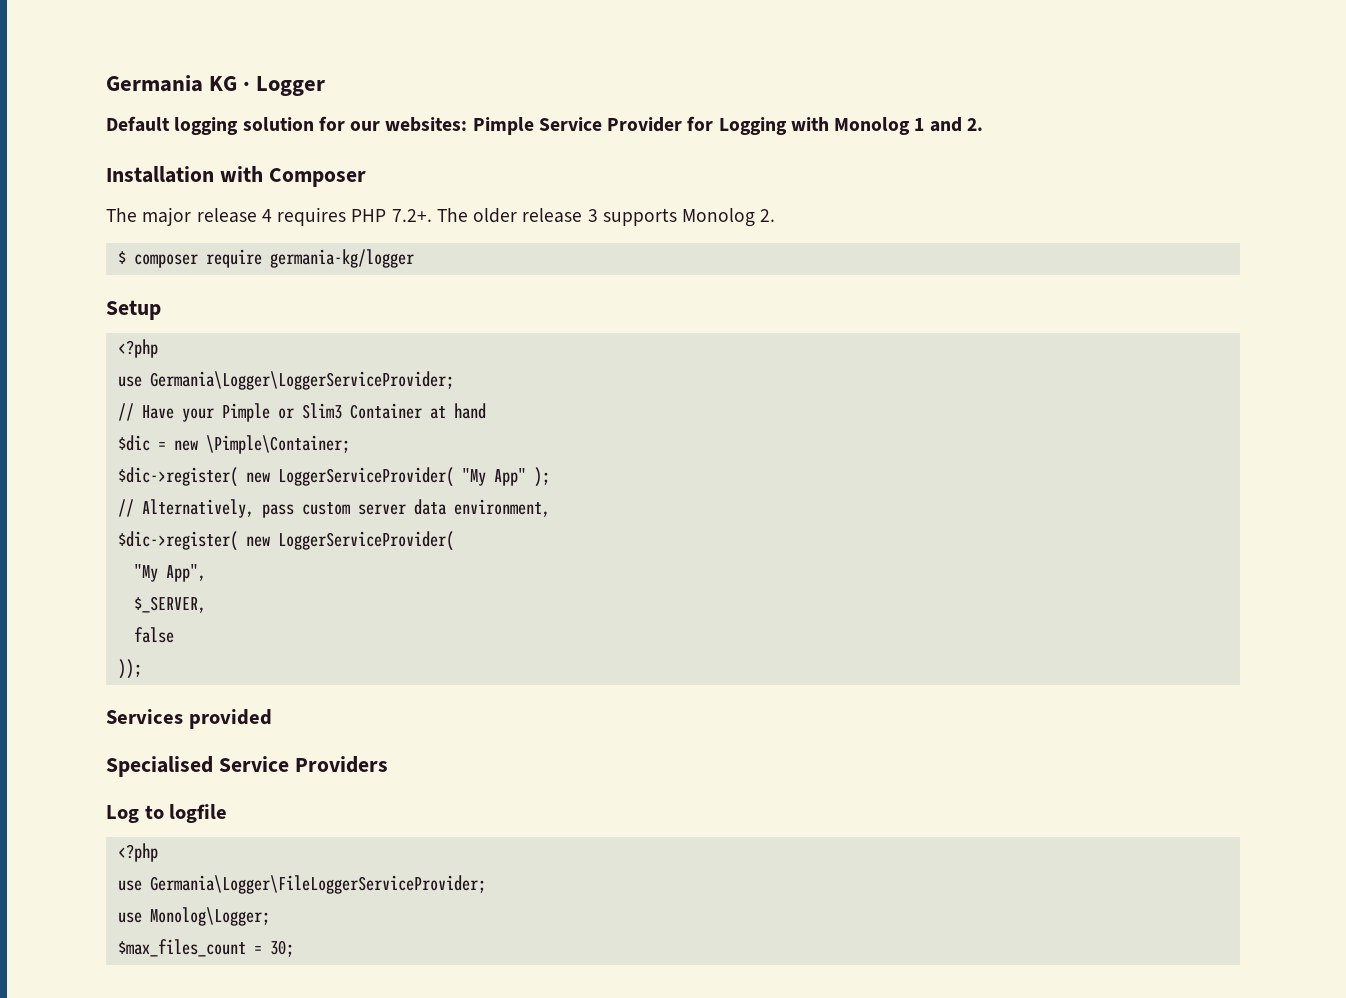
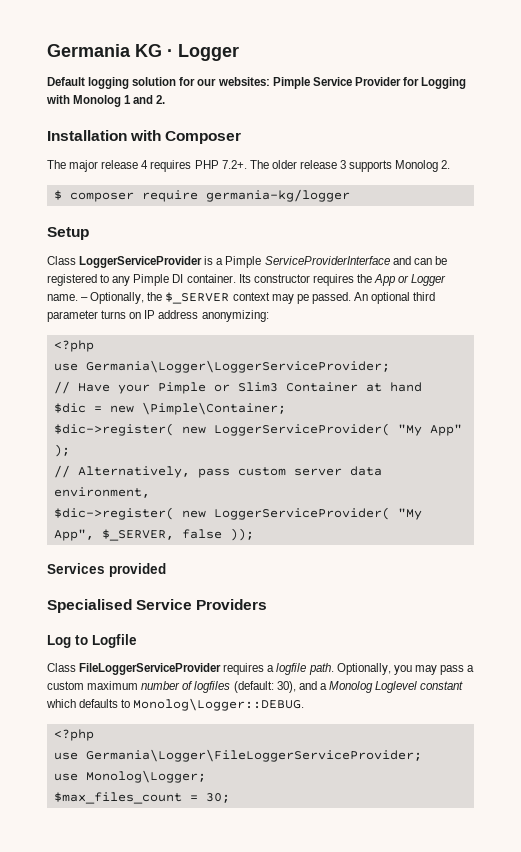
(161, 310) none -> [47,256,447,268] [47,274,447,286] [47,292,436,304] [47,310,269,322] // Class LoggerServiceProvider is a Pimple ServiceProviderInterface and can be registered to any Pimple DI container. Its constructor requires the App or Logger name. – Optionally, the $_SERVER context may pe passed. An optional third parameter turns on IP address anonymizing:
(454, 541) // -> (390, 513) none
(206, 573) // -> (94, 535) none
(206, 604) // -> (174, 535) none
(174, 635) // -> (222, 534) none
[169,804,228,823] logfile -> [92,634,137,648] [47,663,475,675] [47,681,464,693] [46,698,305,711] Logfile // Class FileLoggerServiceProvider requires a logfile path. Optionally, you may pass a custom maximum number of logfiles (default: 30), and a Monolog Loglevel constant which defaults to Monolog\Logger::DEBUG.

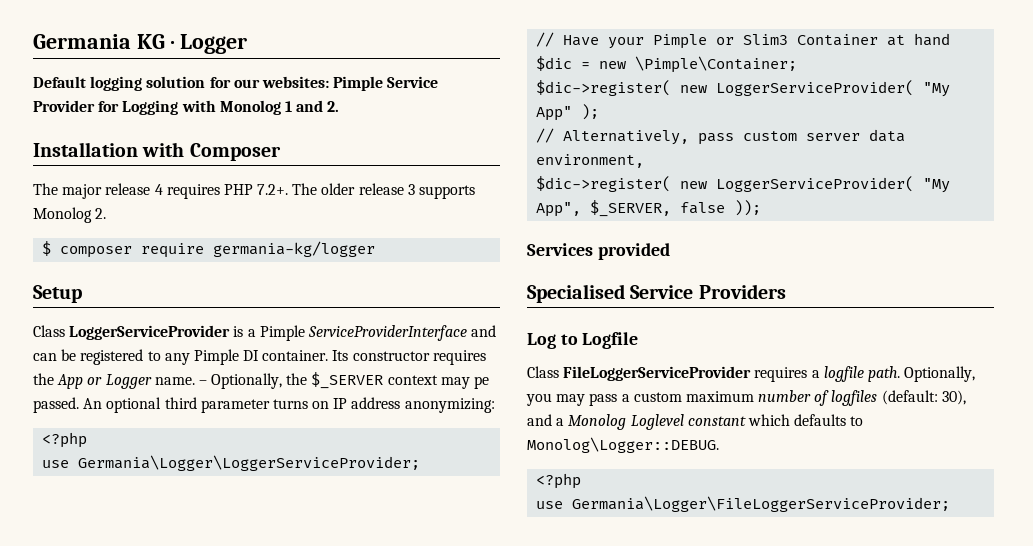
[53,770,206,783] [53,792,230,804] // use Monolog\Logger; // $max_files_count = 30; -> (951, 504) none

